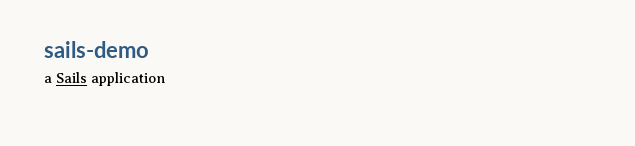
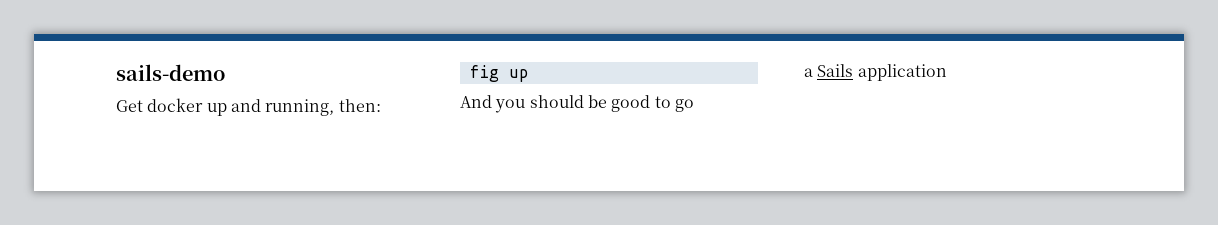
(149, 49) none -> [116,98,381,116] [469,65,529,82] [460,95,694,113] // Get docker up and running, then: // fig up // And you should be good to go

